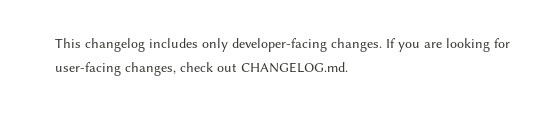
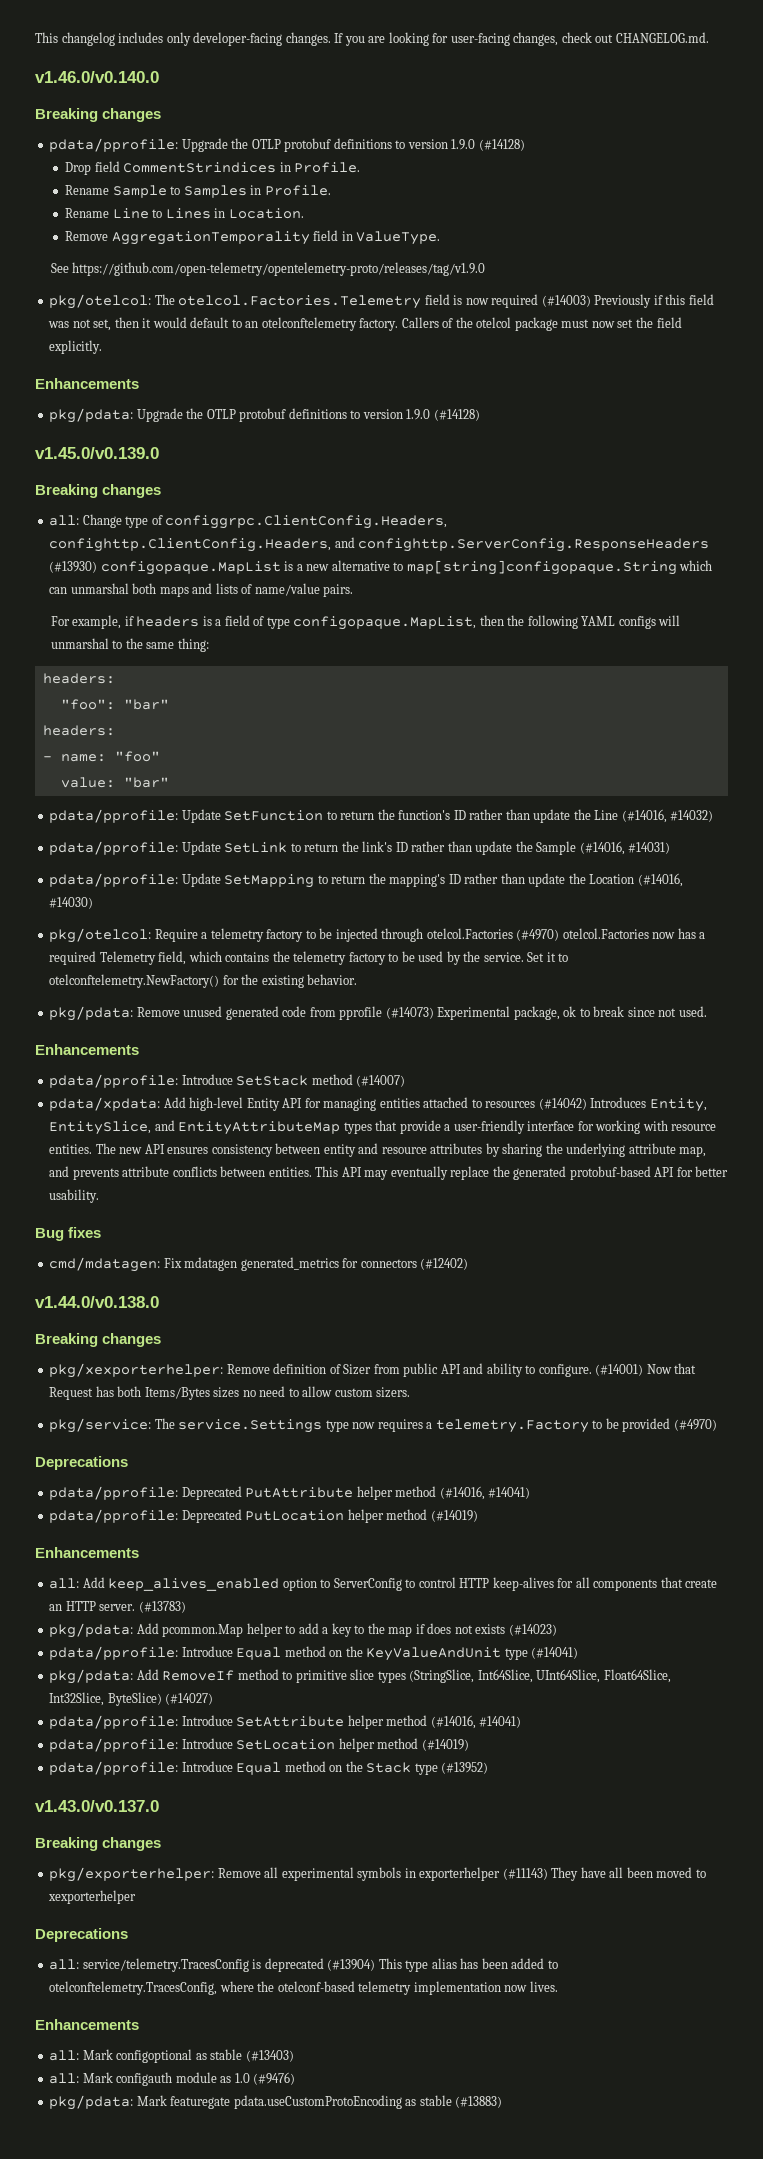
(348, 67) none -> [35,71,159,83] [35,108,162,122] [49,138,525,152] [65,161,361,175] [65,185,331,198] [65,208,304,219] [65,230,441,245] [50,262,486,276] [49,294,714,309] [48,317,682,331] [49,340,103,354] [35,378,139,389] [49,408,480,423] [35,447,159,459] [35,484,162,498] [49,514,448,529] [49,537,710,552] [49,560,713,575] [49,583,354,597] [50,615,681,630] [50,638,209,652] [42,673,115,684] [60,699,169,710] [42,725,115,736] [42,751,160,762] [60,777,169,788] [49,809,714,823] [49,841,671,855] [49,873,683,888] [49,897,94,909] [49,928,706,943] [49,951,569,965] [49,974,358,988] [49,1006,707,1021] [35,1044,139,1055] [49,1074,406,1088] [49,1097,707,1112] [49,1120,717,1135] [49,1143,707,1157] [49,1166,729,1180] [49,1189,100,1203] [35,1227,102,1241] [49,1257,469,1272] [35,1296,159,1308] [35,1333,162,1347] [49,1363,697,1378] [49,1386,411,1400] [49,1418,717,1433] [35,1456,128,1470] [49,1486,531,1500] [49,1509,478,1523] [35,1547,139,1558] [49,1577,718,1591] [49,1601,186,1613] [49,1623,557,1638] [49,1646,579,1661] [49,1669,671,1684] [49,1692,214,1706] [49,1715,522,1729] [49,1738,469,1752] [49,1761,489,1775] [35,1800,159,1812] [35,1837,162,1851] [49,1867,706,1882] [48,1890,137,1904] [35,1928,128,1942] [49,1958,558,1972] [49,1981,558,1995] [35,2019,139,2030] [49,2049,294,2063] [49,2072,296,2086] [49,2095,503,2110] // v1.46.0/v0.140.0 // Breaking changes // pdata/pprofile: Upgrade the OTLP protobuf definitions to version 1.9.0 (#14128) // Drop field CommentStrindices in Profile. // Rename Sample to Samples in Profile. // Rename Line to Lines in Location. // Remove AggregationTemporality field in ValueType. // See https://github.com/open-telemetry/opentelemetry-proto/releases/tag/v1.9.0 // pkg/otelcol: The otelcol.Factories.Telemetry field is now required (#14003) Previously if this field was not set, then it would default to an otelconftelemetry factory. Callers of the otelcol package must now set the field explicitly. // Enhancements // pkg/pdata: Upgrade the OTLP protobuf definitions to version 1.9.0 (#14128) // v1.45.0/v0.139.0 // Breaking changes // all: Change type of configgrpc.ClientConfig.Headers, confighttp.ClientConfig.Headers, and confighttp.ServerConfig.ResponseHeaders (#13930) configopaque.MapList is a new alternative to map[string]configopaque.String which can unmarshal both maps and lists of name/value pairs. // For example, if headers is a field of type configopaque.MapList, then the following YAML configs will unmarshal to the same thing: // headers: // "foo": "bar" // headers: // - name: "foo" // value: "bar" // pdata/pprofile: Update SetFunction to return the function's ID rather than update the Line (#14016, #14032) // pdata/pprofile: Update SetLink to return the link's ID rather than update the Sample (#14016, #14031) // pdata/pprofile: Update SetMapping to return the mapping's ID rather than update the Location (#14016, #14030) // pkg/otelcol: Require a telemetry factory to be injected through otelcol.Factories (#4970) otelcol.Factories now has a required Telemetry field, which contains the telemetry factory to be used by the service. Set it to otelconftelemetry.NewFactory() for the existing behavior. // pkg/pdata: Remove unused generated code from pprofile (#14073) Experimental package, ok to break since not used. // Enhancements // pdata/pprofile: Introduce SetStack method (#14007) // pdata/xpdata: Add high-level Entity API for managing entities attached to resources (#14042) Introduces Entity, EntitySlice, and EntityAttributeMap types that provide a user-friendly interface for working with resource entities. The new API ensures consistency between entity and resource attributes by sharing the underlying attribute map, and prevents attribute conflicts between entities. This API may eventually replace the generated protobuf-based API for better usability. // Bug fixes // cmd/mdatagen: Fix mdatagen generated_metrics for connectors (#12402) // v1.44.0/v0.138.0 // Breaking changes // pkg/xexporterhelper: Remove definition of Sizer from public API and ability to configure. (#14001) Now that Request has both Items/Bytes sizes no need to allow custom sizers. // pkg/service: The service.Settings type now requires a telemetry.Factory to be provided (#4970) // Deprecations // pdata/pprofile: Deprecated PutAttribute helper method (#14016, #14041) // pdata/pprofile: Deprecated PutLocation helper method (#14019) // Enhancements // all: Add keep_alives_enabled option to ServerConfig to control HTTP keep-alives for all components that create an HTTP server. (#13783) // pkg/pdata: Add pcommon.Map helper to add a key to the map if does not exists (#14023) // pdata/pprofile: Introduce Equal method on the KeyValueAndUnit type (#14041) // pkg/pdata: Add RemoveIf method to primitive slice types (StringSlice, Int64Slice, UInt64Slice, Float64Slice, Int32Slice, ByteSlice) (#14027) // pdata/pprofile: Introduce SetAttribute helper method (#14016, #14041) // pdata/pprofile: Introduce SetLocation helper method (#14019) // pdata/pprofile: Introduce Equal method on the Stack type (#13952) // v1.43.0/v0.137.0 // Breaking changes // pkg/exporterhelper: Remove all experimental symbols in exporterhelper (#11143) They have all been moved to xexporterhelper // Deprecations // all: service/telemetry.TracesConfig is deprecated (#13904) This type alias has been added to otelconftelemetry.TracesConfig, where the otelconf-based telemetry implementation now lives. // Enhancements // all: Mark configoptional as stable (#13403) // all: Mark configauth module as 1.0 (#9476) // pkg/pdata: Mark featuregate pdata.useCustomProtoEncoding as stable (#13883)

